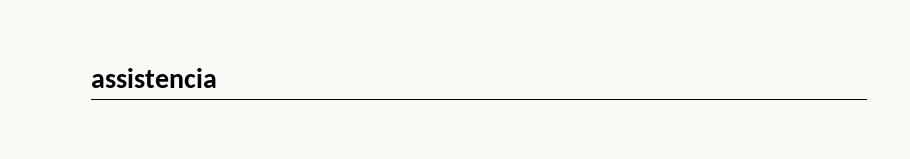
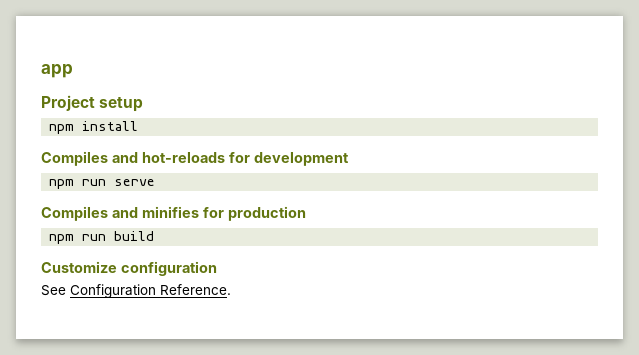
[91,68,217,88] assistencia -> [41,64,73,78] [41,95,144,112] [49,121,139,134] [41,151,349,166] [49,179,156,189] [41,206,306,221] [49,231,155,244] [41,261,217,276] [41,284,231,298] app // Project setup // npm install // Compiles and hot-reloads for development // npm run serve // Compiles and minifies for production // npm run build // Customize configuration // See Configuration Reference.

